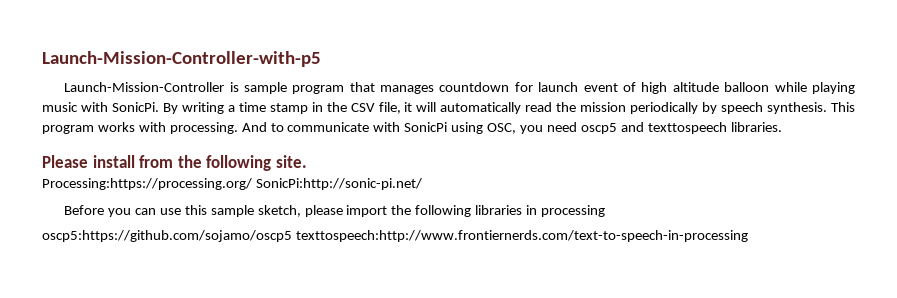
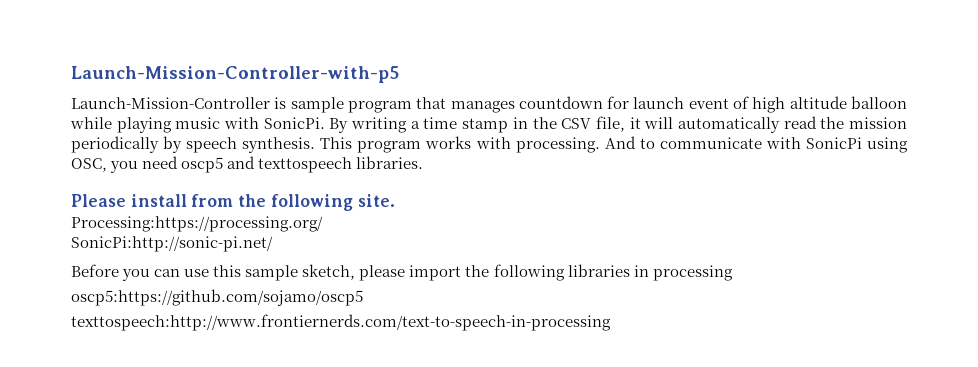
(252, 184) none -> (323, 224) //
(292, 236) none -> (363, 297) //

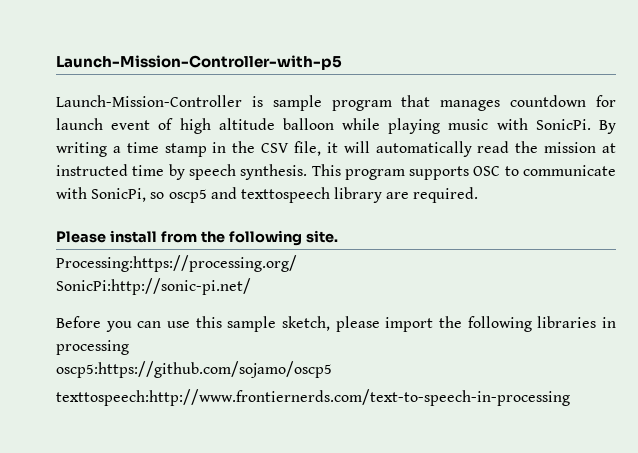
[71,136,159,153] periodically -> [601,143,616,153] [56,164,165,176] at instructed time
[425,136,908,153] [71,156,424,173] works with processing. And to communicate with SonicPi using OSC, you need oscp5 and texttospeech libraries. -> [409,165,616,180] [56,187,479,203] supports OSC to communicate with SonicPi, so oscp5 and texttospeech library are required.

